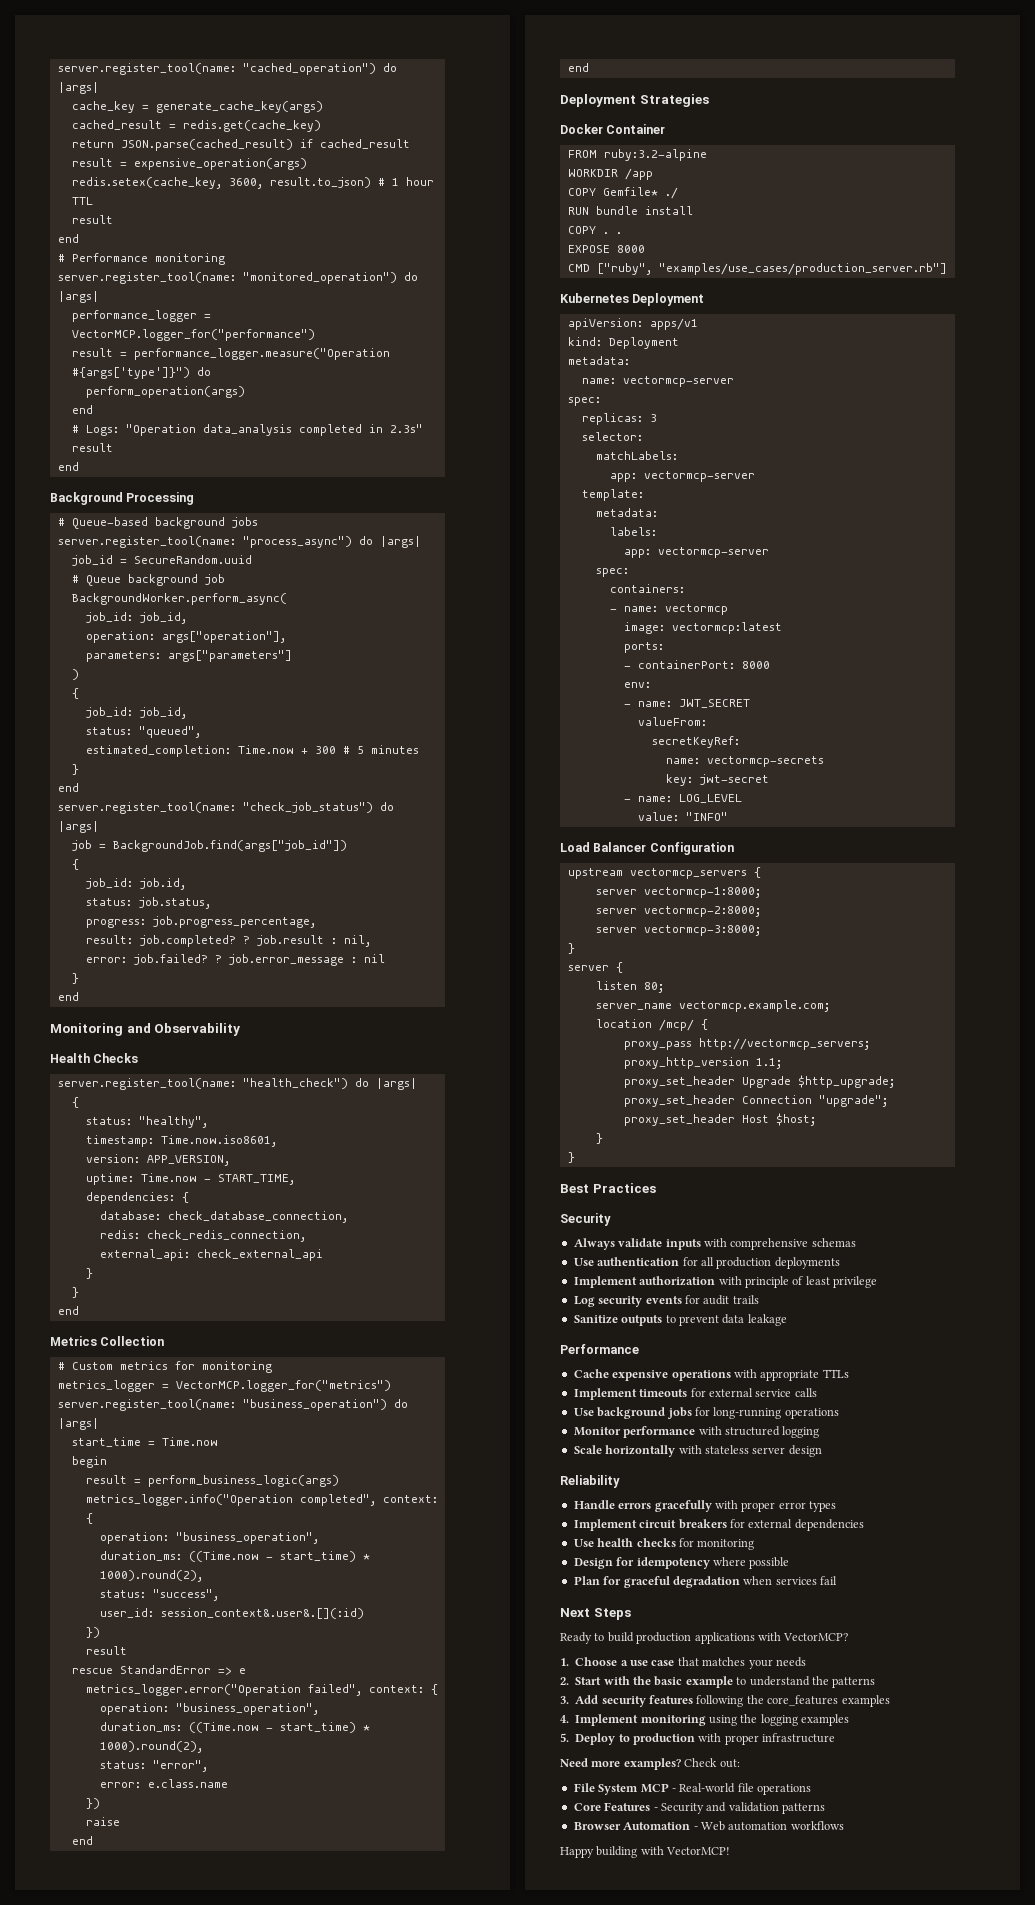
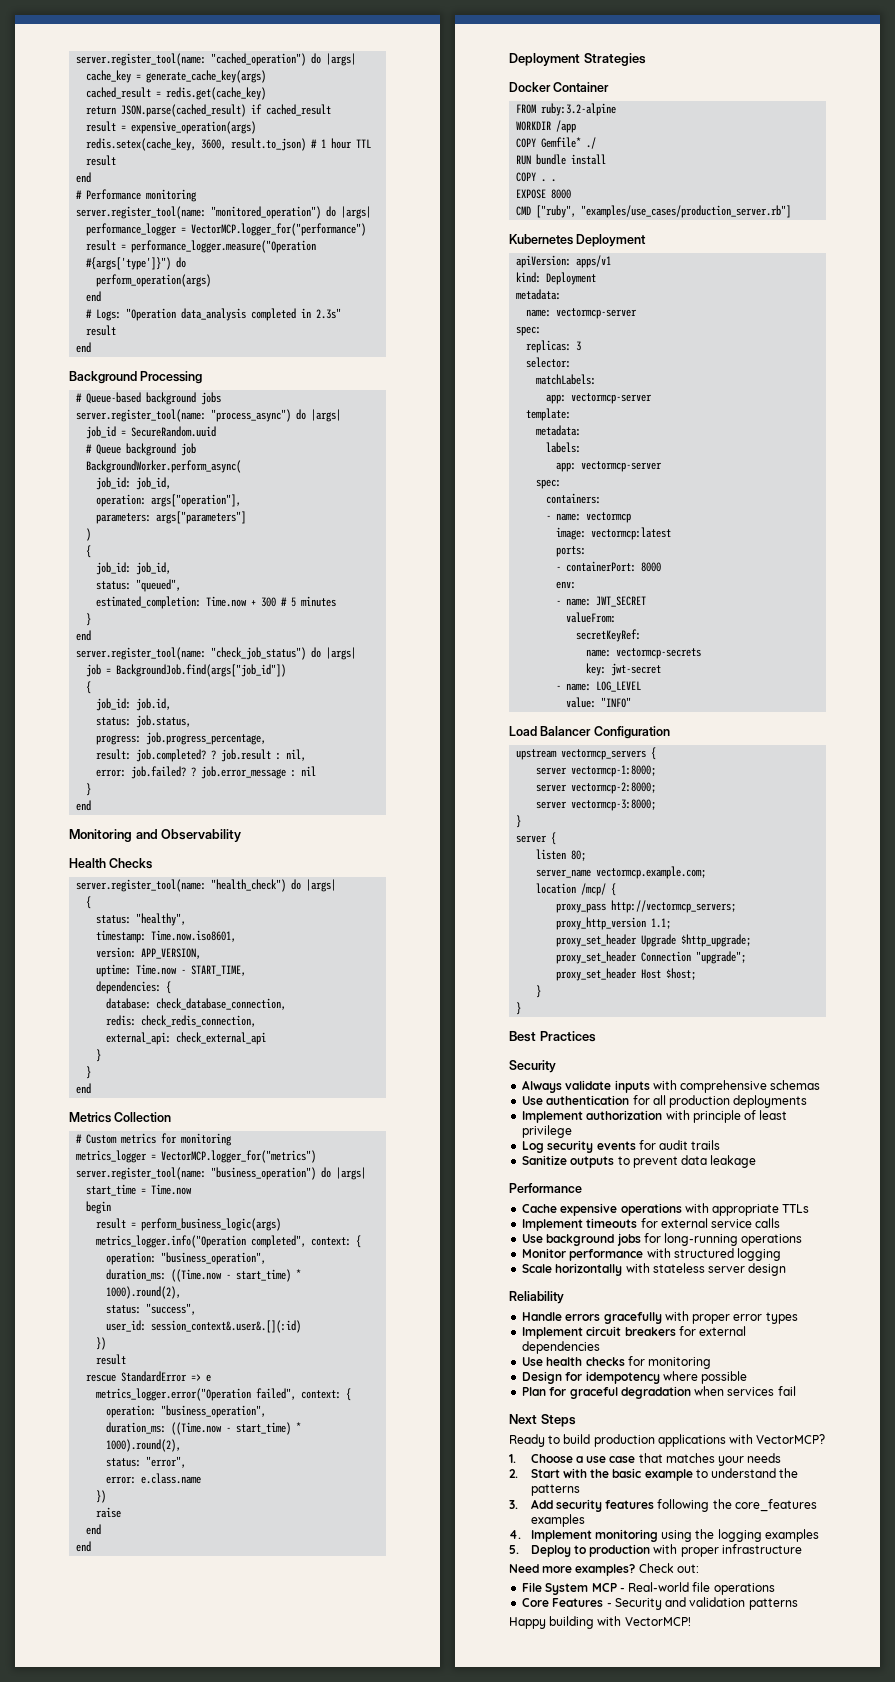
[573,1821,844,1831] // Browser Automation - Web automation workflows -> (798, 1604) none

